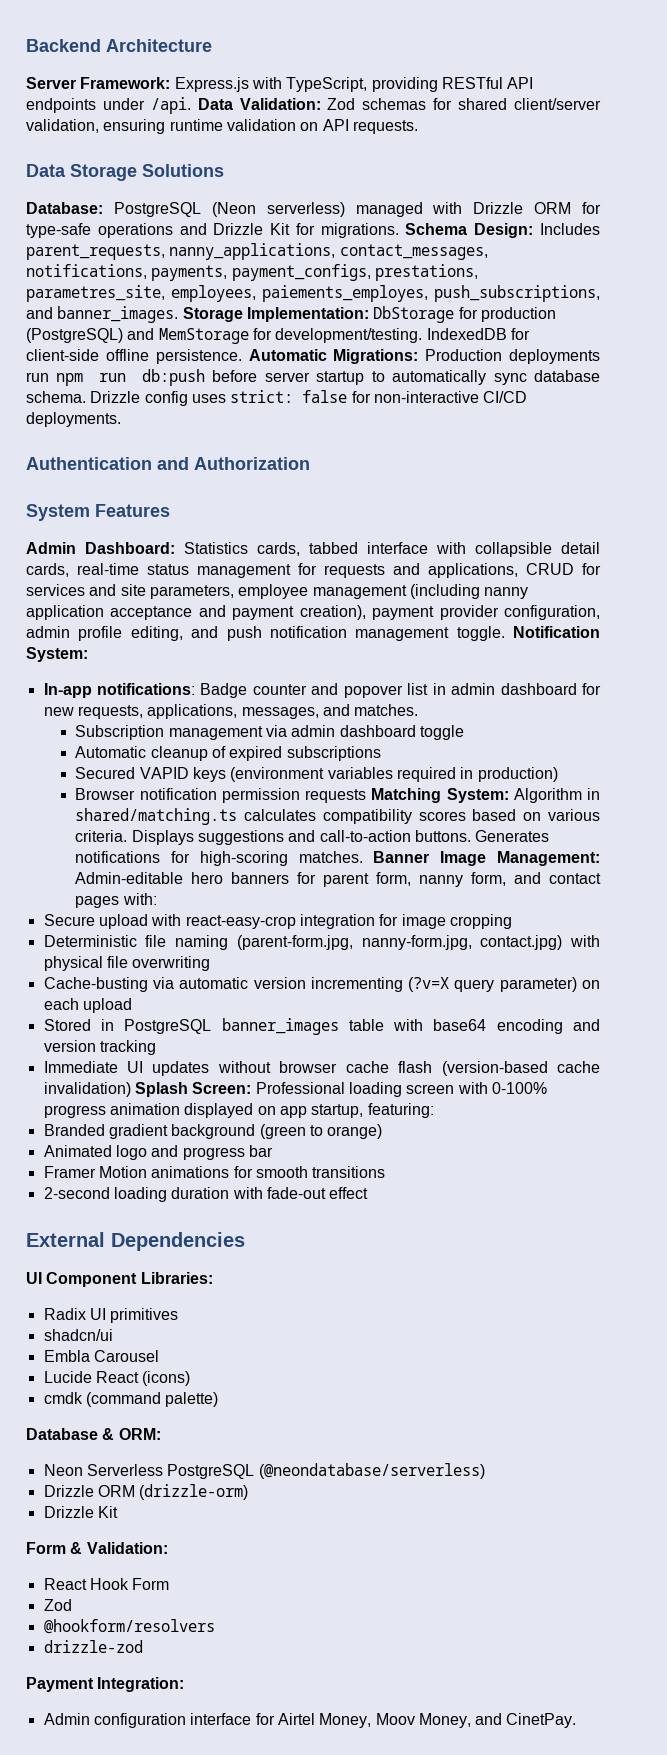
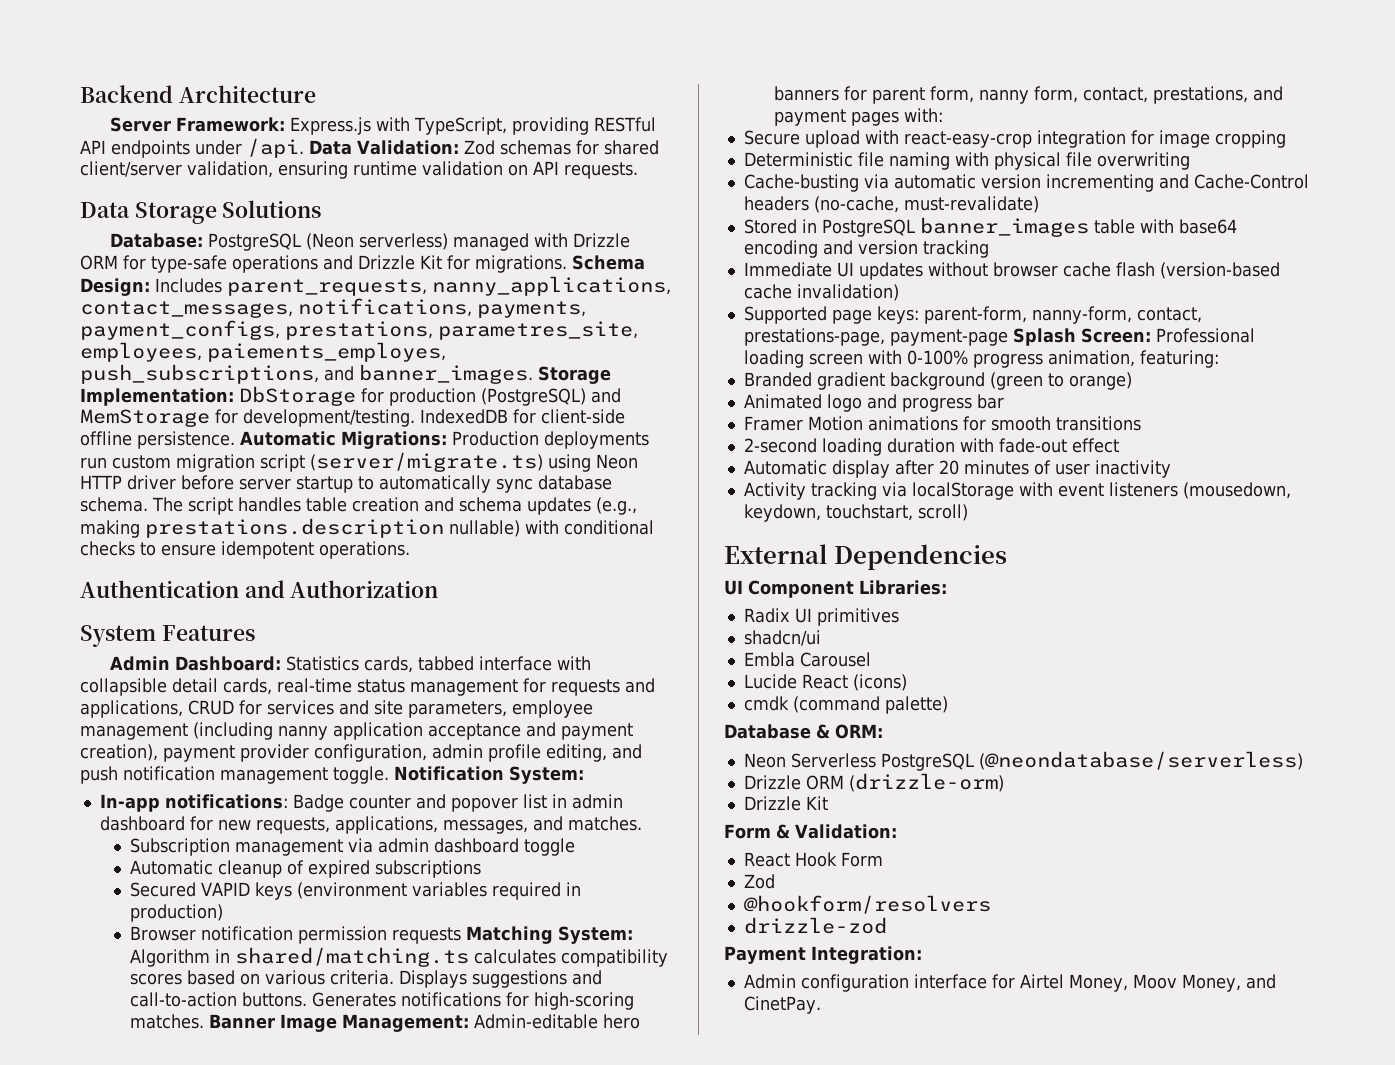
[56,369,205,386] npm run db:push -> [112,452,638,472] [80,475,176,490] custom migration script (server/migrate.ts) using Neon HTTP driver
[90,390,528,406] [26,412,121,427] Drizzle config uses strict: false for non-interactive CI/CD deployments. -> [152,497,637,515] [80,518,654,538] [80,541,410,559] The script handles table creation and schema updates (e.g., making prestations.description nullable) with conditional checks to ensure idempotent operations.
[514,872,601,884] and contact -> [1083,86,1284,104] [774,109,847,126] contact, prestations, and payment
[236,935,563,950] (parent-form.jpg, nanny-form.jpg, contact.jpg) -> (950, 161) none
[408,977,600,992] [43,998,132,1013] (?v=X query parameter) on each upload -> [1158,174,1309,189] [743,196,1039,213] and Cache-Control headers (no-cache, must-revalidate)
(131, 1089) none -> [743,306,1202,324] [743,328,1008,346] // Supported page keys: parent-form, nanny-form, contact, prestations-page, payment-page
[109,1103,364,1118] animation displayed on app startup, -> [1047,350,1135,367] animation,
(369, 1193) none -> [743,460,1171,478] [743,482,1291,500] [743,504,968,522] // Automatic display after 20 minutes of user inactivity // Activity tracking via localStorage with event listeners (mousedown, keydown, touchstart, scroll)

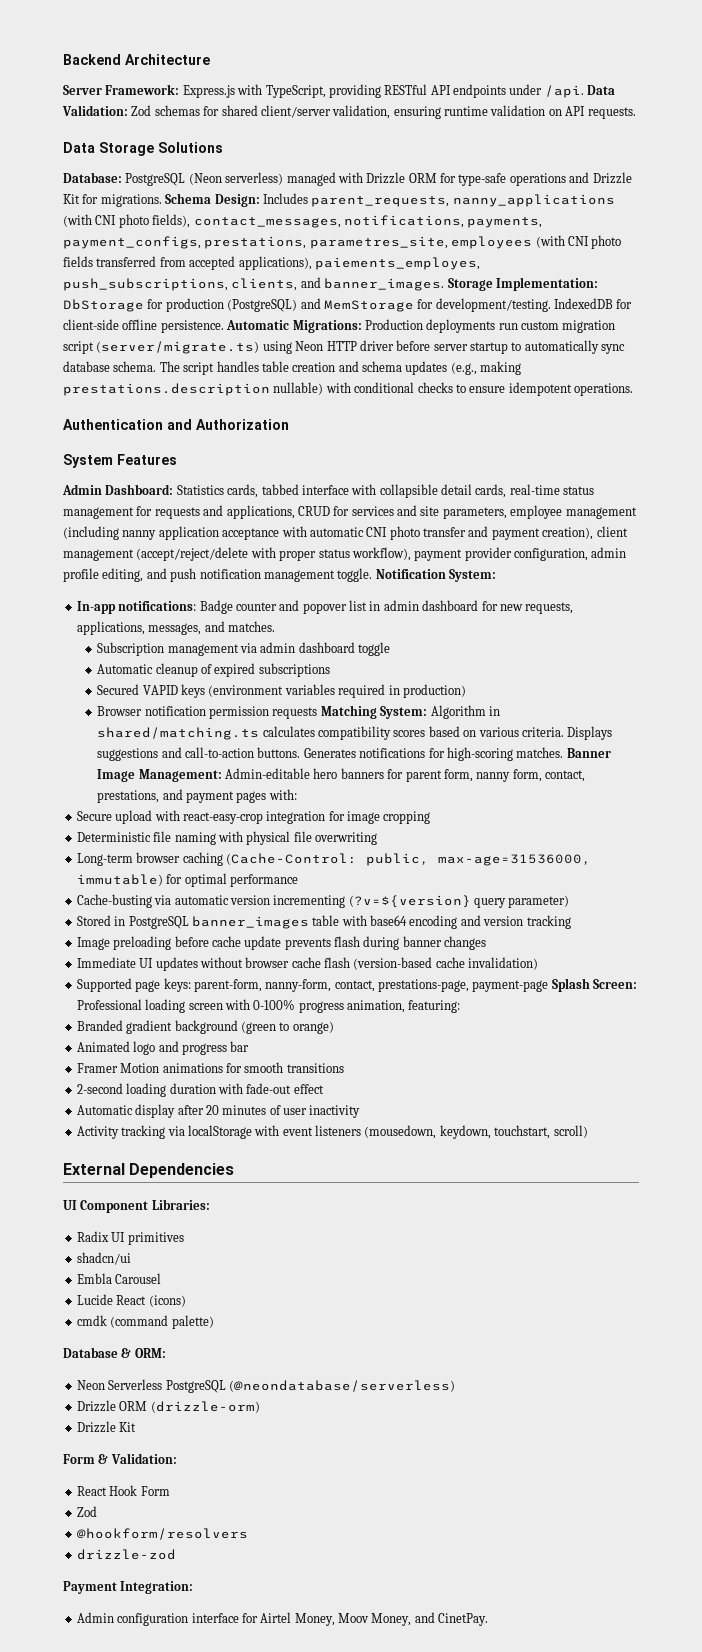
[432,276,671,296] nanny_applications, -> [452,194,615,207] [63,214,191,228] nanny_applications (with CNI photo fields),
[80,342,202,362] employees, -> [451,235,622,249] [63,256,312,270] employees (with CNI photo fields transferred from accepted applications),
(319, 374) none -> [231,278,298,291] clients,
[526,722,633,740] [80,744,158,761] and payment creation), -> [281,526,628,540] [63,547,411,561] with automatic CNI photo transfer and payment creation), client management (accept/reject/delete with proper status workflow),
(1190, 161) none -> [76,852,591,866] [76,873,298,887] // Long-term browser caching (Cache-Control: public, max-age=31536000, immutable) for optimal performance
[1158,174,1309,189] [743,196,1039,213] and Cache-Control headers (no-cache, must-revalidate) -> [348,895,570,908] (?v=${version} query parameter)
(989, 249) none -> [76,936,487,950] // Image preloading before cache update prevents flash during banner changes

